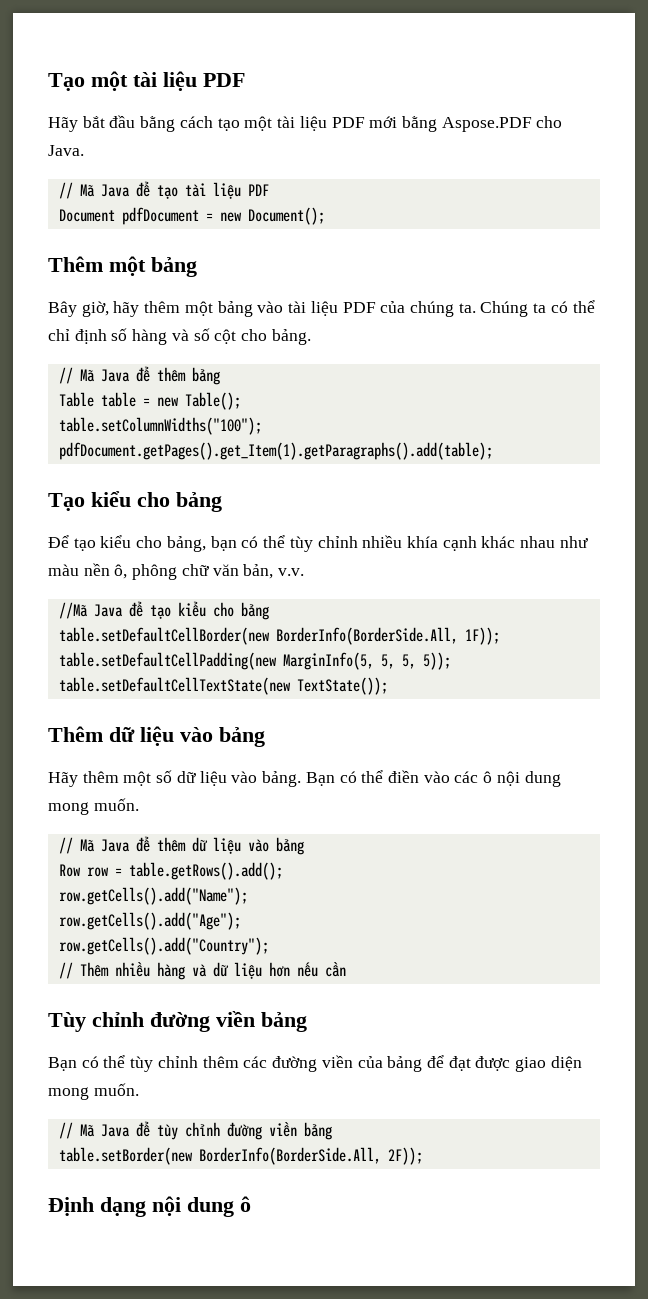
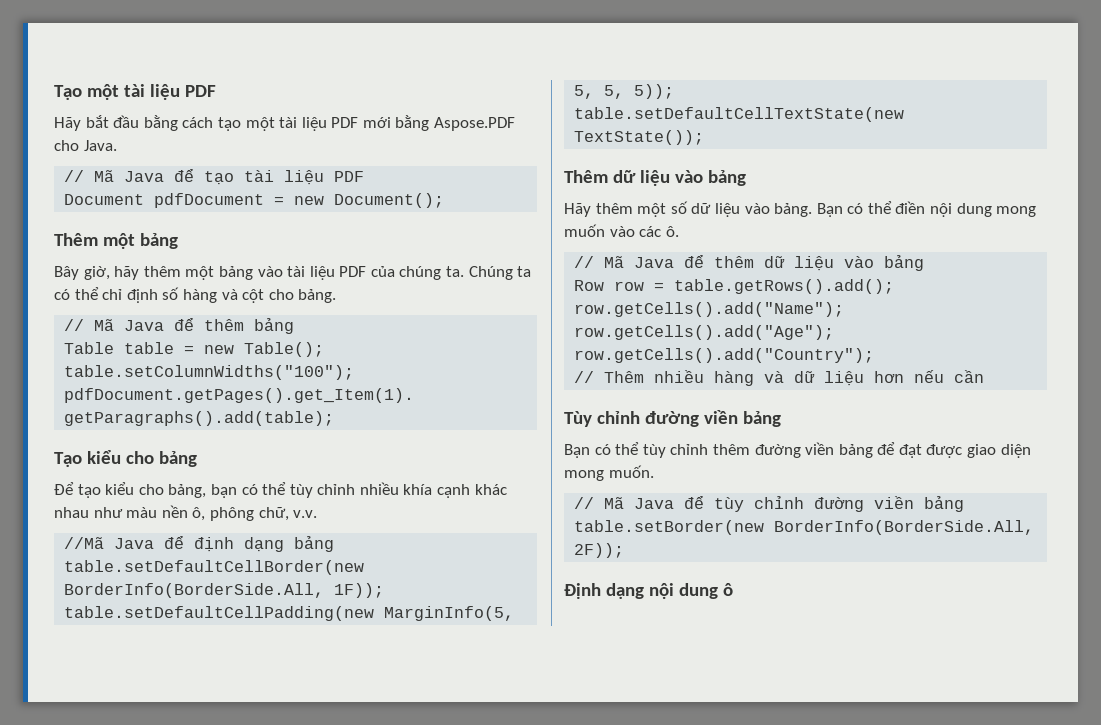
[193,328,210,341] số -> (238, 294) none
[181,564,274,579] chữ văn bản, -> [258,507,289,521] chữ,
[149,601,234,619] tạo kiểu cho -> [194,537,285,552] định dạng
[423,771,561,787] [48,798,139,815] vào các ô nội dung mong muốn. -> [930,203,1037,217] [564,224,679,237] nội dung mong muốn vào các ô.
[243,1055,383,1072] các đường viền của -> [754,442,835,458] đường viền

